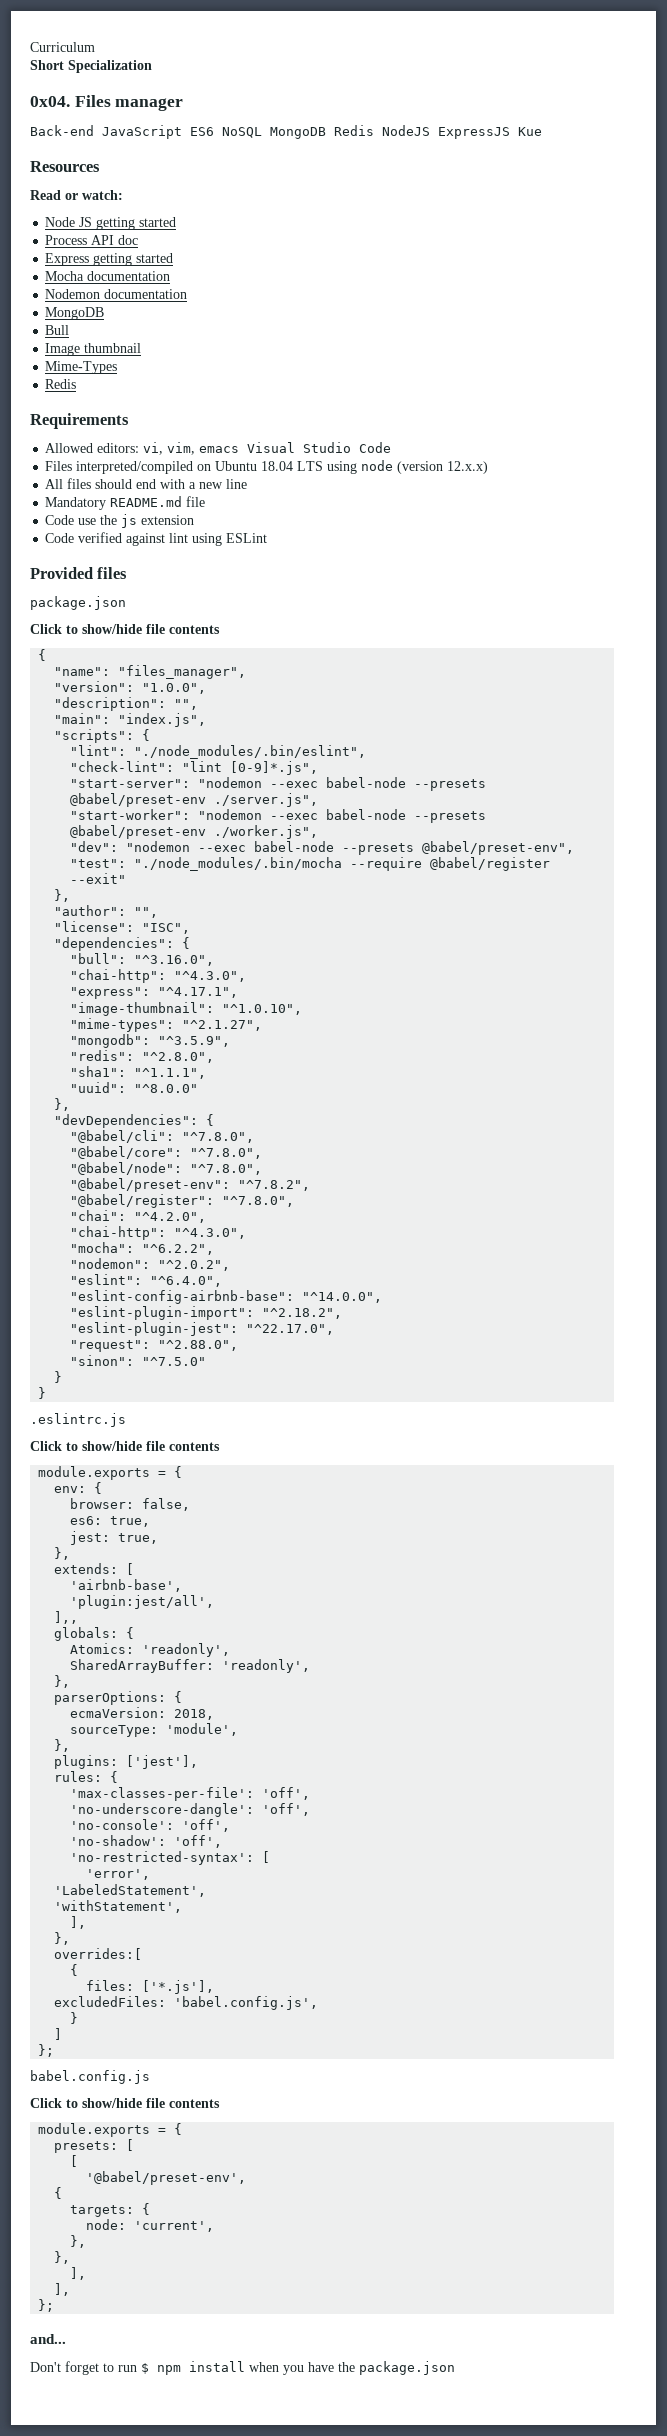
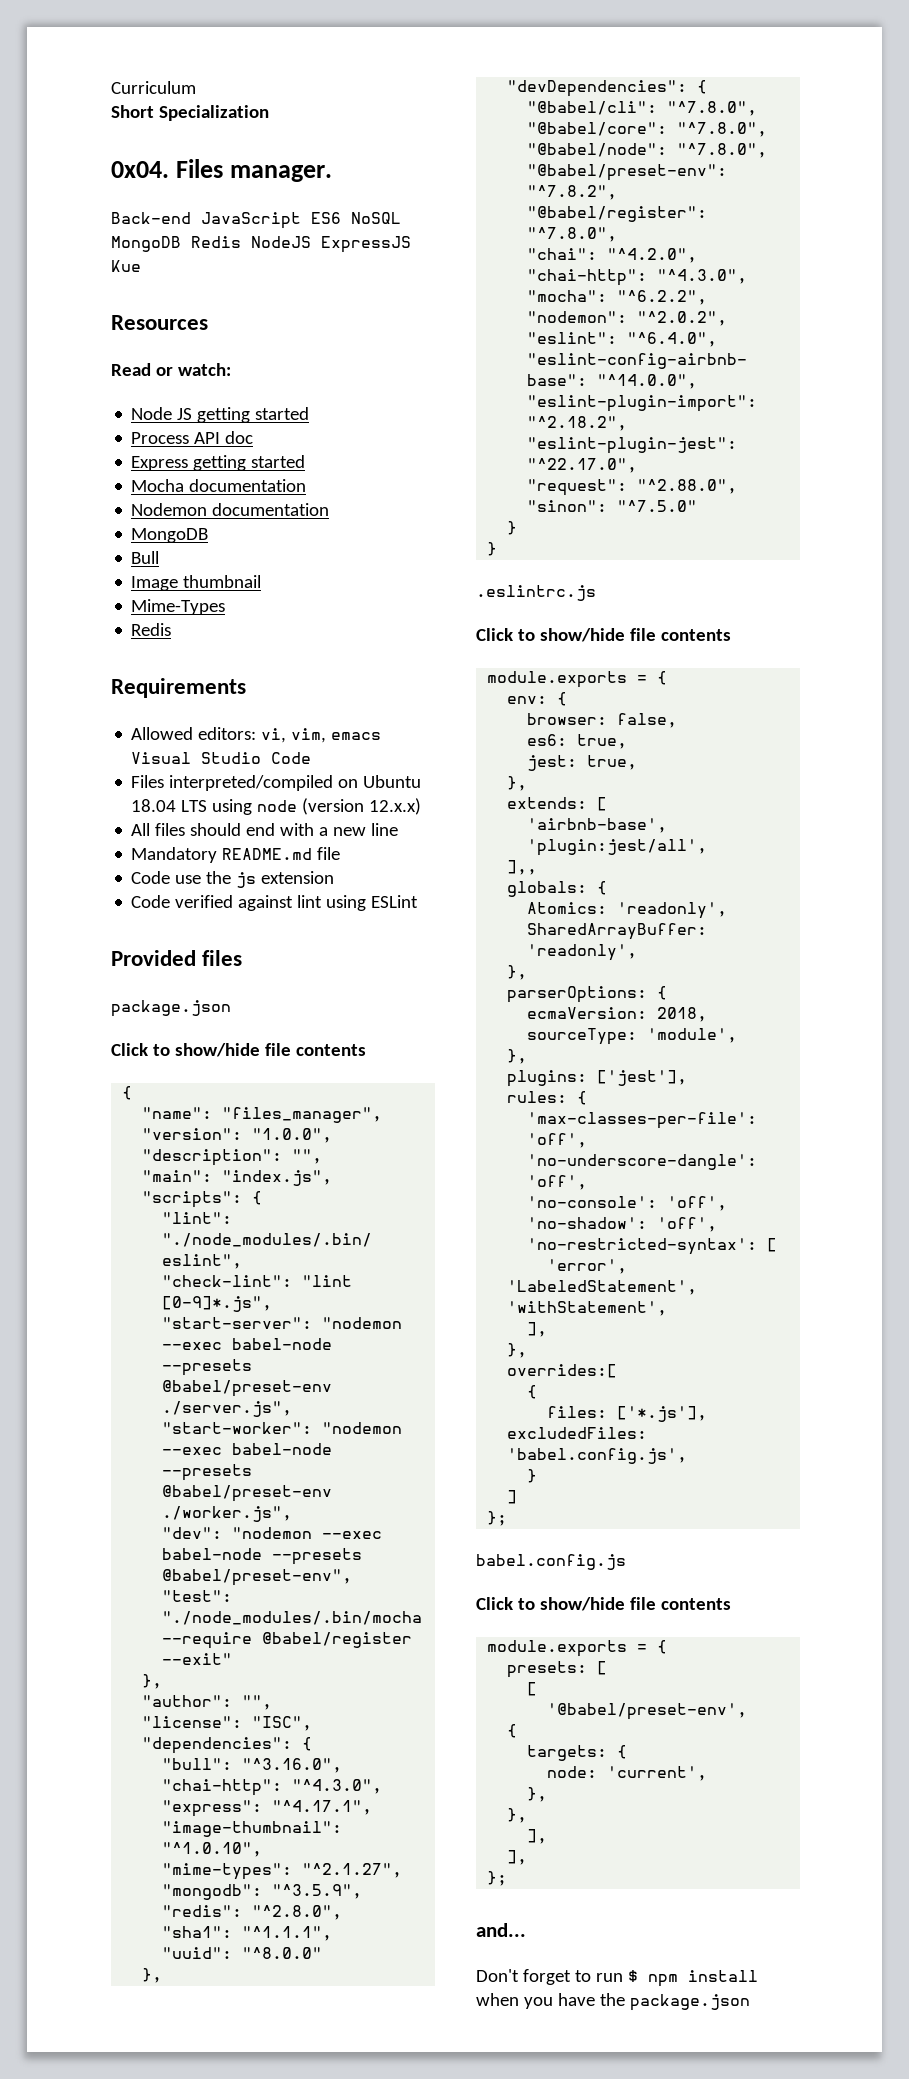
[115,98,184,111] manager -> [230,165,333,182] manager.

